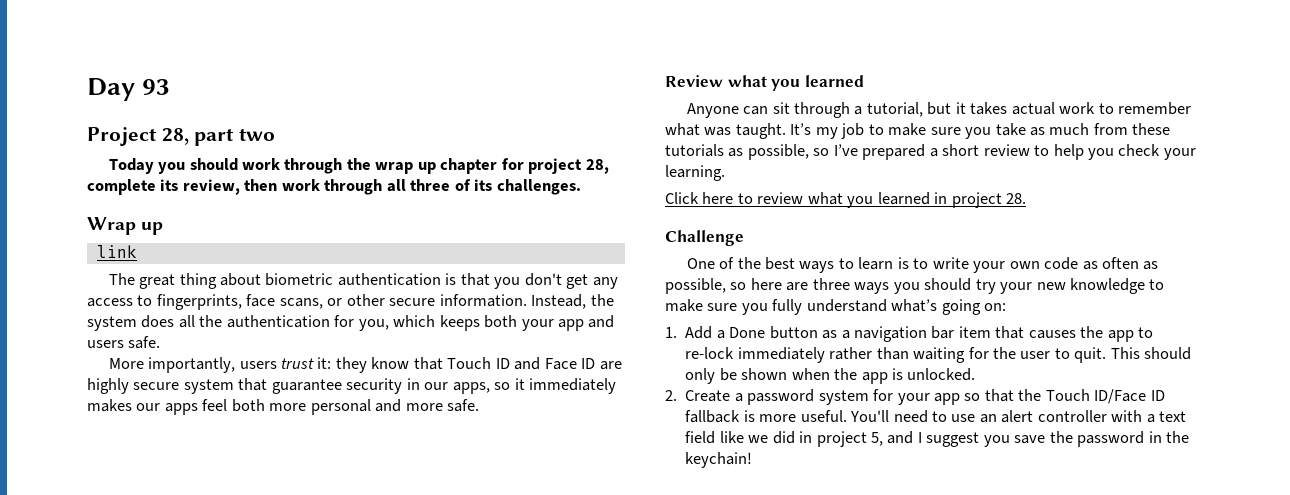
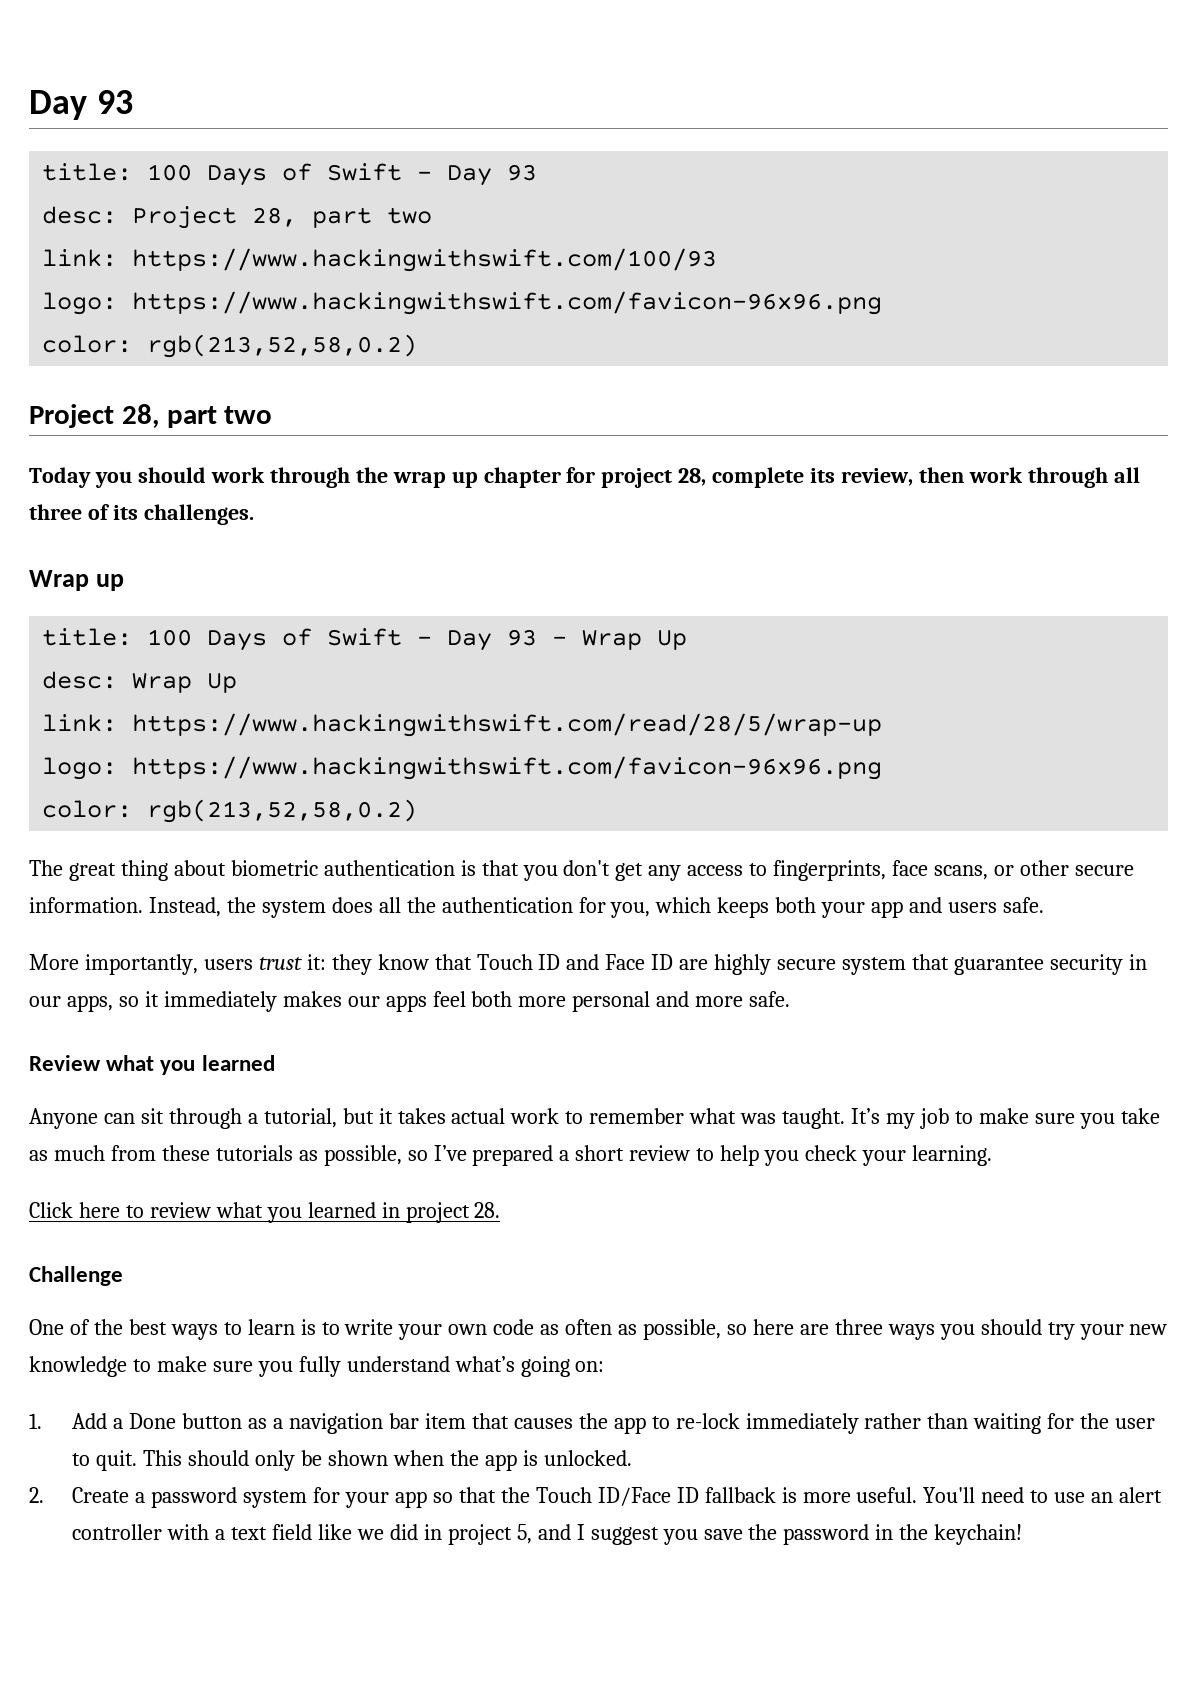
[87,78,171,101] Day 93 -> [29,90,133,120] [42,163,538,186] [42,206,433,229] [42,248,718,272] [42,291,883,315] [42,334,418,358] Day 93 // title: 100 Days of Swift – Day 93 // desc: Project 28, part two // link: https://www.hackingwithswift.com/100/93 // logo: https://www.hackingwithswift.com/favicon-96x96.png // color: rgb(213,52,58,0.2)
[96,245,137,258] link -> [42,628,688,651] [42,671,238,693] [42,713,883,737] [42,756,883,780] [42,799,418,823] title: 100 Days of Swift - Day 93 - Wrap Up // desc: Wrap Up // link: https://www.hackingwithswift.com/read/28/5/wrap-up // logo: https://www.hackingwithswift.com/favicon-96x96.png // color: rgb(213,52,58,0.2)

